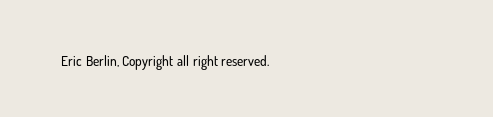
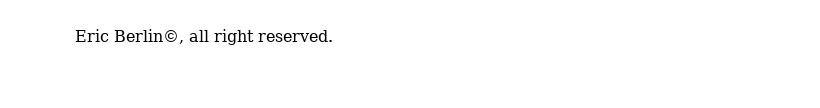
[85,55,174,70] Berlin, Copyright -> [114,29,184,44] Berlin©,

